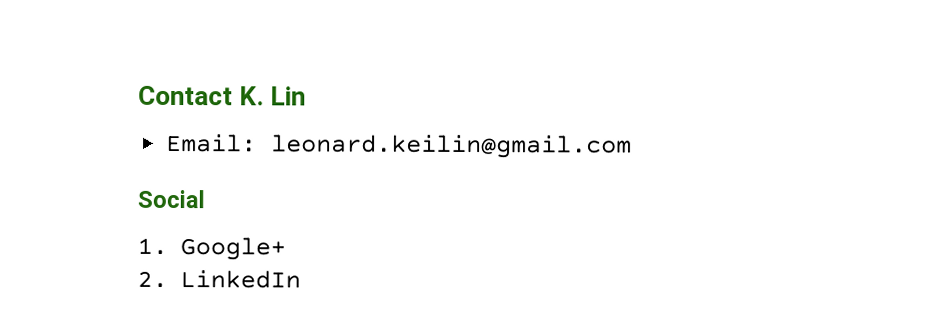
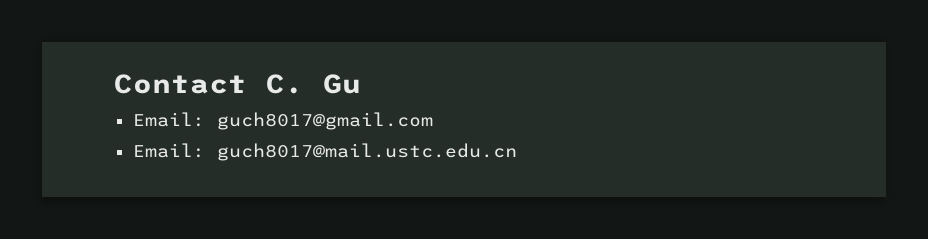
[239,86,307,106] [166,133,633,159] [137,189,205,209] [137,237,286,261] [137,270,301,289] K. Lin // Email: leonard.keilin@gmail.com // Social // 1. Google+ // 2. LinkedIn -> [266,74,361,94] [132,112,433,130] [132,143,517,161] C. Gu // Email: guch8017@gmail.com // Email: guch8017@mail.ustc.edu.cn

